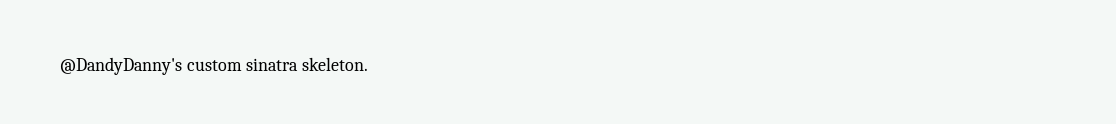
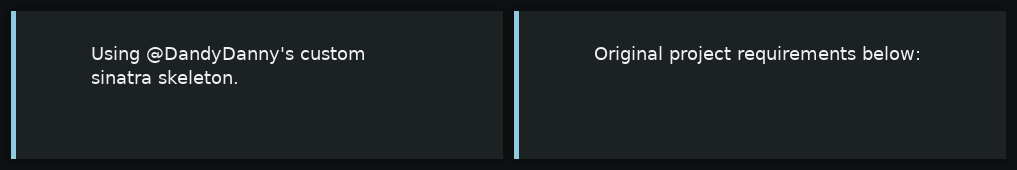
(60, 66) none -> [91,46,140,64] Using
(369, 64) none -> [594,46,921,64] // Original project requirements below:

